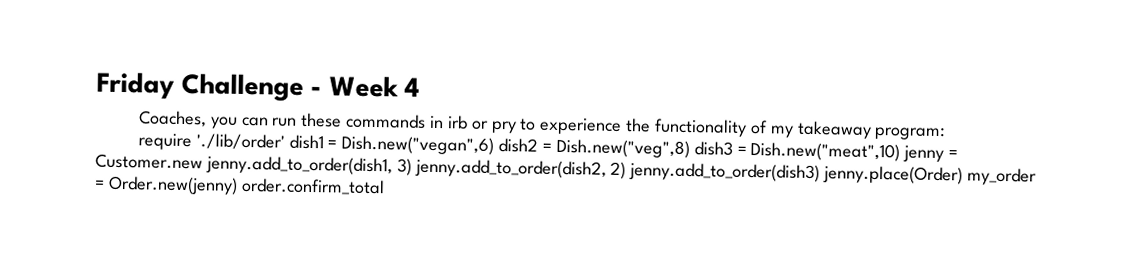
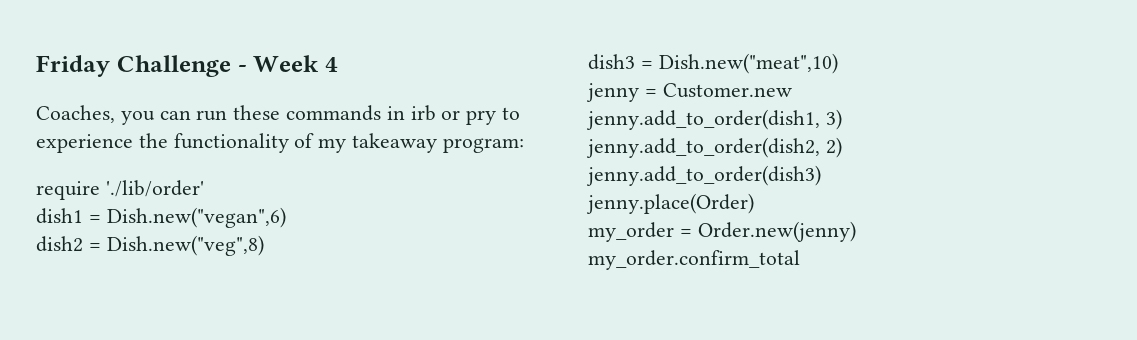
(285, 141) none -> (204, 188) //
(495, 145) none -> (286, 217) //
(690, 148) none -> (264, 245) //
(901, 152) none -> (838, 63) //
(203, 161) none -> (792, 90) //
(412, 167) none -> (842, 119) //
(627, 170) none -> (842, 147) //
(821, 172) none -> (821, 175) //
(964, 175) none -> (754, 203) //
[240,177,385,196] order.confirm_total -> [588,250,800,270] // my_order.confirm_total

